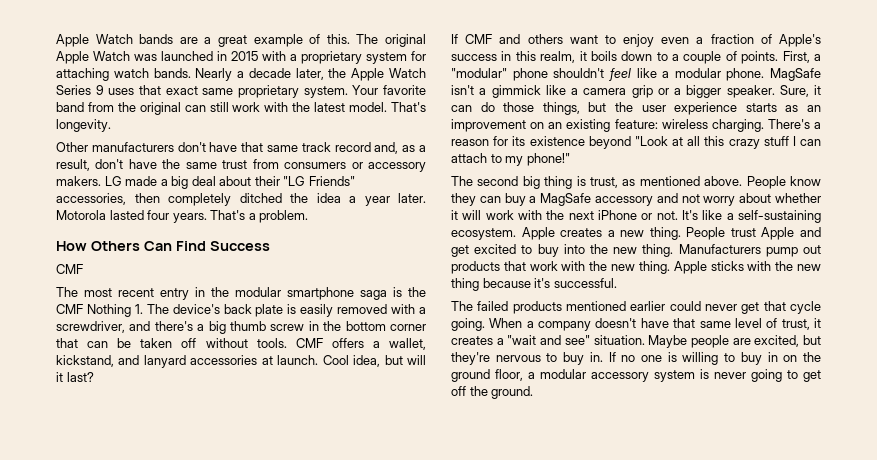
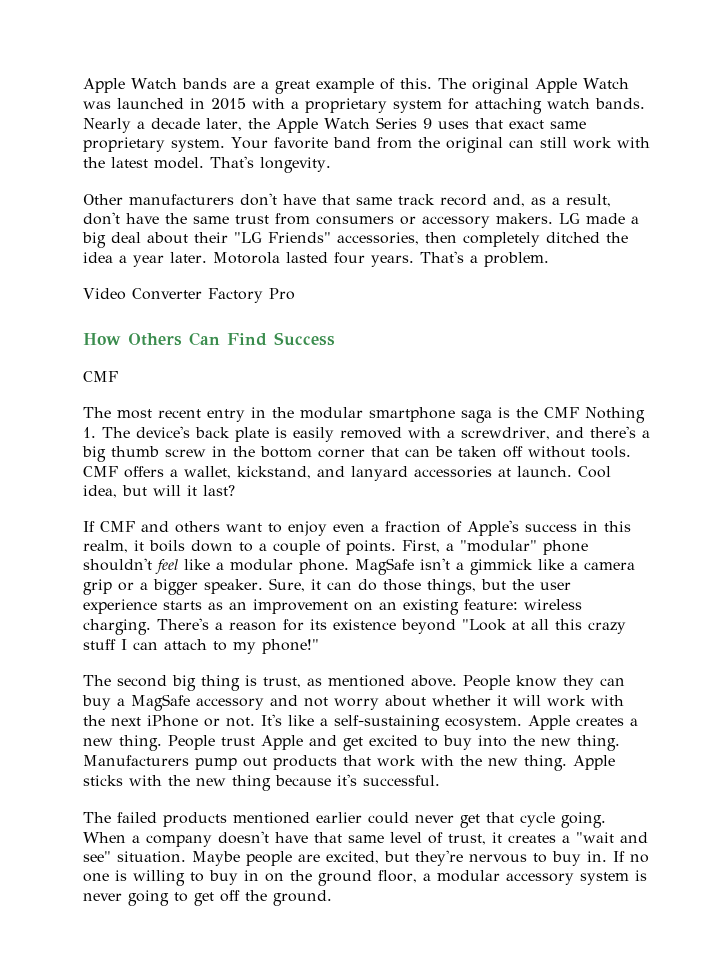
(309, 216) none -> [83,288,295,303] // Video Converter Factory Pro

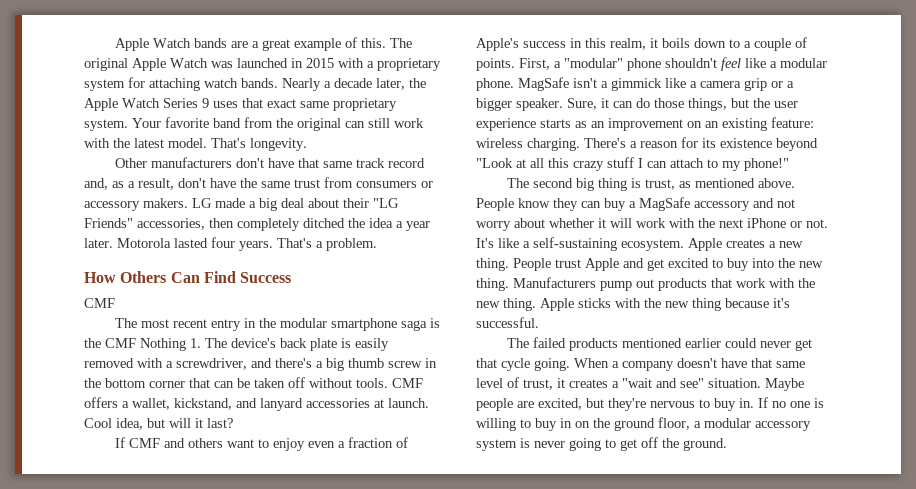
[83,288,295,303] // Video Converter Factory Pro -> (377, 244) none

